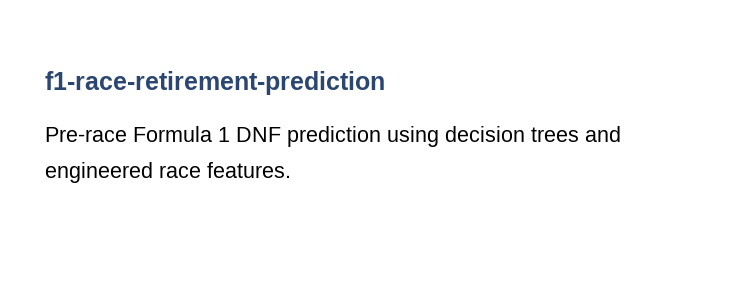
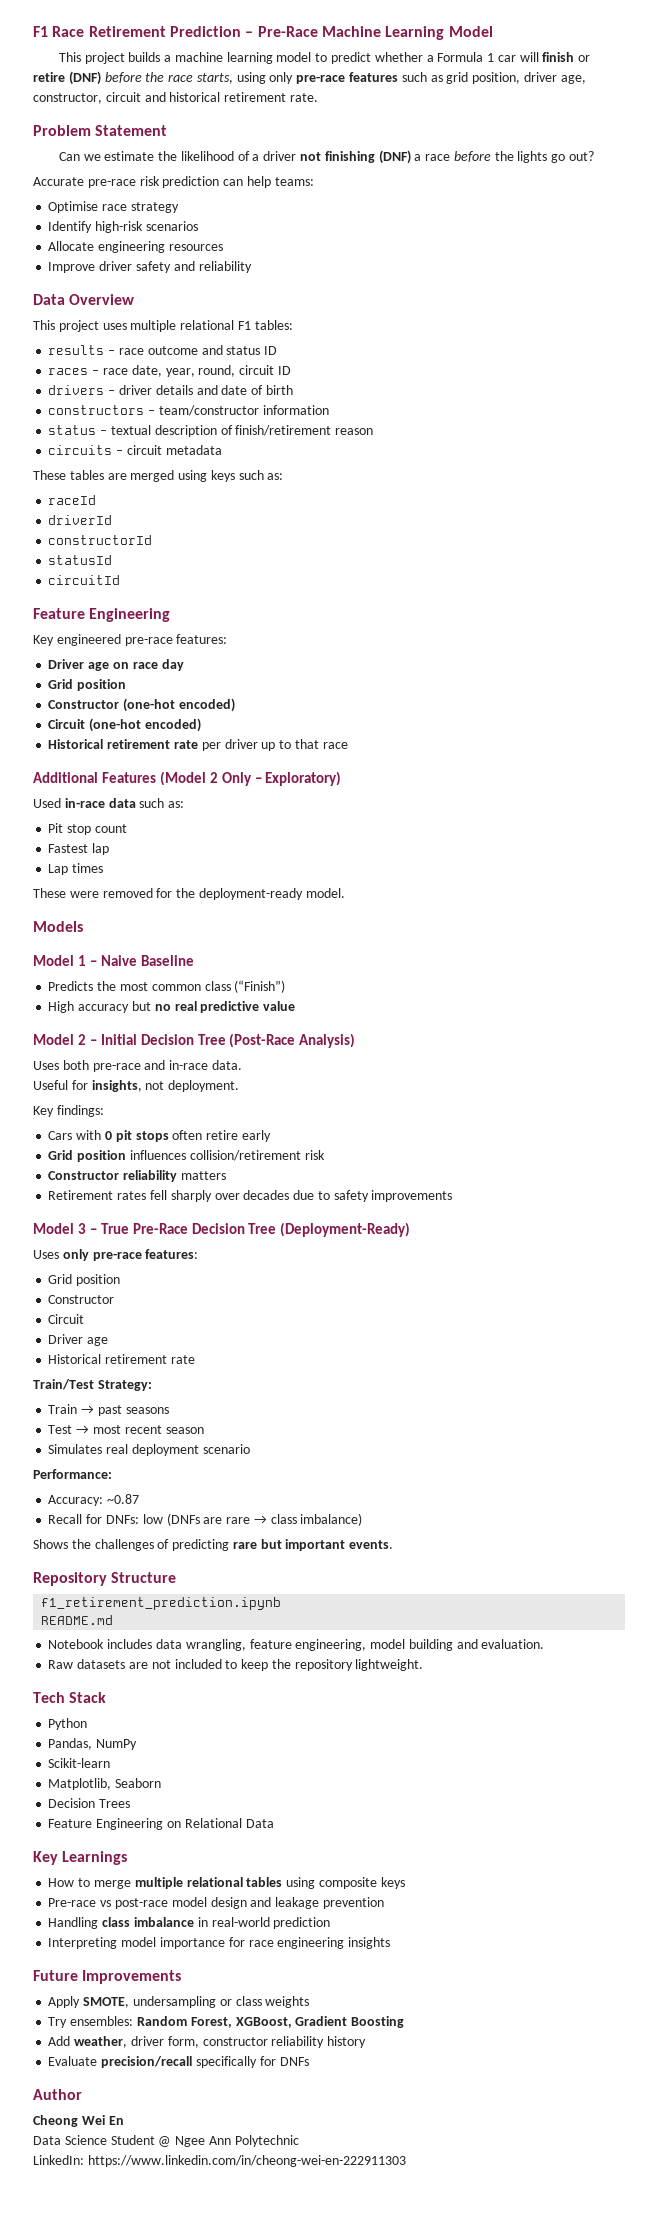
[45,71,385,95] [45,126,621,147] [45,162,291,183] f1-race-retirement-prediction // Pre-race Formula 1 DNF prediction using decision trees and engineered race features. -> [33,26,493,40] [58,52,591,64] [33,71,586,85] [33,92,318,104] [33,125,168,136] [58,150,595,164] [33,176,314,188] [48,201,179,213] [48,221,198,233] [48,241,223,253] [48,261,252,273] [33,294,135,305] [33,320,293,332] [48,345,278,355] [48,365,291,377] [48,385,293,395] [48,405,329,416] [48,425,374,437] [48,445,222,455] [33,470,284,482] [48,495,97,505] [48,515,113,525] [48,535,153,545] [48,555,113,565] [48,575,121,585] [33,608,171,622] [33,634,228,646] [48,659,184,671] [48,679,127,691] [48,698,235,712] [48,718,201,732] [48,739,348,751] [33,771,342,786] [33,798,185,808] [48,823,127,835] [48,843,110,855] [48,863,104,875] [33,888,345,900] [33,921,83,932] [33,955,194,966] [48,980,286,993] [48,1001,296,1013] [33,1033,356,1048] [33,1060,242,1072] [33,1080,240,1092] [33,1105,104,1117] [48,1130,271,1142] [48,1150,325,1162] [48,1170,226,1182] [48,1190,453,1202] [33,1222,411,1237] [33,1249,199,1261] [48,1274,121,1286] [48,1295,115,1304] [48,1314,85,1324] [48,1334,109,1346] [48,1354,195,1364] [33,1379,152,1391] [48,1404,169,1416] [48,1425,204,1434] [48,1444,250,1456] [33,1469,112,1479] [48,1494,140,1506] [48,1513,363,1526] [33,1539,394,1551] [33,1572,177,1586] [41,1597,282,1610] [41,1615,114,1625] [48,1639,545,1651] [48,1659,424,1671] [33,1692,107,1703] [48,1718,88,1730] [48,1738,138,1750] [48,1758,111,1768] [48,1778,162,1790] [48,1798,131,1808] [48,1818,274,1830] [33,1851,128,1865] [48,1877,405,1889] [48,1897,384,1909] [48,1917,331,1929] [48,1937,391,1949] [33,1970,182,1984] [48,1996,310,2008] [48,2016,405,2028] [48,2036,367,2048] [48,2056,309,2068] [33,2089,82,2100] [33,2115,124,2127] [33,2135,299,2147] [33,2155,406,2167] F1 Race Retirement Prediction – Pre-Race Machine Learning Model // This project builds a machine learning model to predict whether a Formula 1 car will finish or retire (DNF) before the race starts, using only pre-race features such as grid position, driver age, constructor, circuit and historical retirement rate. // Problem Statement // Can we estimate the likelihood of a driver not finishing (DNF) a race before the lights go out? // Accurate pre-race risk prediction can help teams: // Optimise race strategy // Identify high-risk scenarios // Allocate engineering resources // Improve driver safety and reliability // Data Overview // This project uses multiple relational F1 tables: // results – race outcome and status ID // races – race date, year, round, circuit ID // drivers – driver details and date of birth // constructors – team/constructor information // status – textual description of finish/retirement reason // circuits – circuit metadata // These tables are merged using keys such as: // raceId // driverId // constructorId // statusId // circuitId // Feature Engineering // Key engineered pre-race features: // Driver age on race day // Grid position // Constructor (one-hot encoded) // Circuit (one-hot encoded) // Historical retirement rate per driver up to that race // Additional Features (Model 2 Only – Exploratory) // Used in-race data such as: // Pit stop count // Fastest lap // Lap times // These were removed for the deployment-ready model. // Models // Model 1 – Naive Baseline // Predicts the most common class (“Finish”) // High accuracy but no real predictive value // Model 2 – Initial Decision Tree (Post-Race Analysis) // Uses both pre-race and in-race data. // Useful for insights, not deployment. // Key findings: // Cars with 0 pit stops often retire early // Grid position influences collision/retirement risk // Constructor reliability matters // Retirement rates fell sharply over decades due to safety improvements // Model 3 – True Pre-Race Decision Tree (Deployment-Ready) // Uses only pre-race features: // Grid position // Constructor // Circuit // Driver age // Historical retirement rate // Train/Test Strategy: // Train → past seasons // Test → most recent season // Simulates real deployment scenario // Performance: // Accuracy: ~0.87 // Recall for DNFs: low (DNFs are rare → class imbalance) // Shows the challenges of predicting rare but important events. // Repository Structure // f1_retirement_prediction.ipynb // README.md // Notebook includes data wrangling, feature engineering, model building and evaluation. // Raw datasets are not included to keep the repository lightweight. // Tech Stack // Python // Pandas, NumPy // Scikit-learn // Matplotlib, Seaborn // Decision Trees // Feature Engineering on Relational Data // Key Learnings // How to merge multiple relational tables using composite keys // Pre-race vs post-race model design and leakage prevention // Handling class imbalance in real-world prediction // Interpreting model importance for race engineering insights // Future Improvements // Apply SMOTE, undersampling or class weights // Try ensembles: Random Forest, XGBoost, Gradient Boosting // Add weather, driver form, constructor reliability history // Evaluate precision/recall specifically for DNFs // Author // Cheong Wei En // Data Science Student @ Ngee Ann Polytechnic // LinkedIn: https://www.linkedin.com/in/cheong-wei-en-222911303

